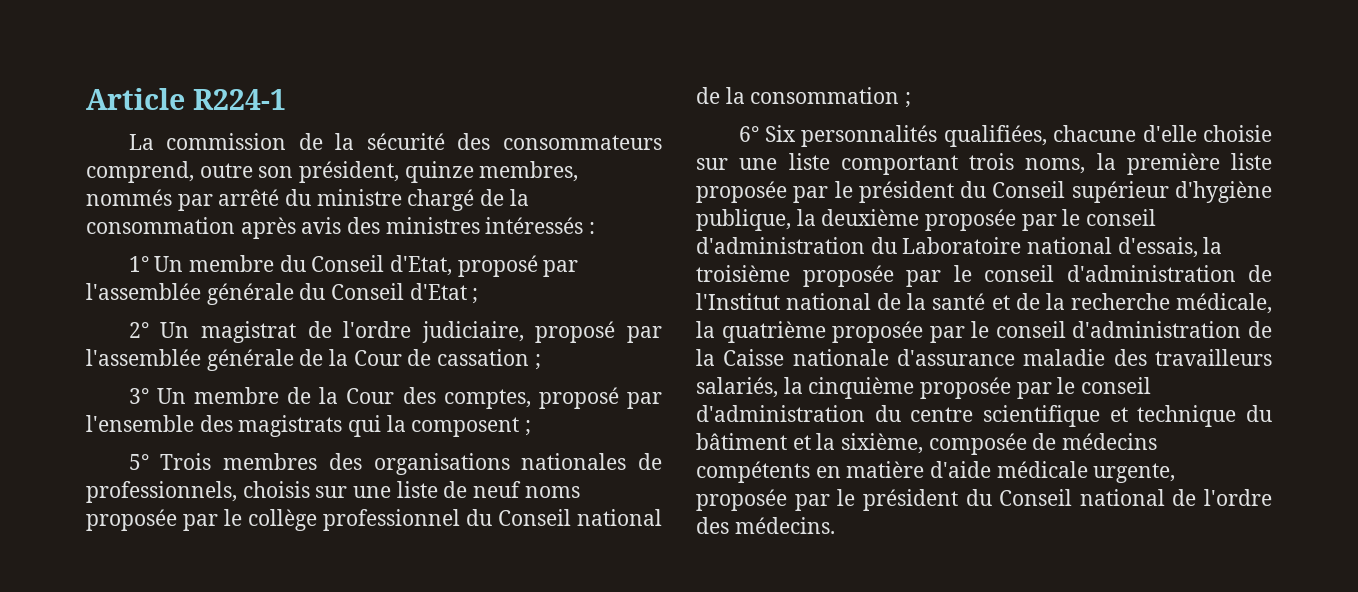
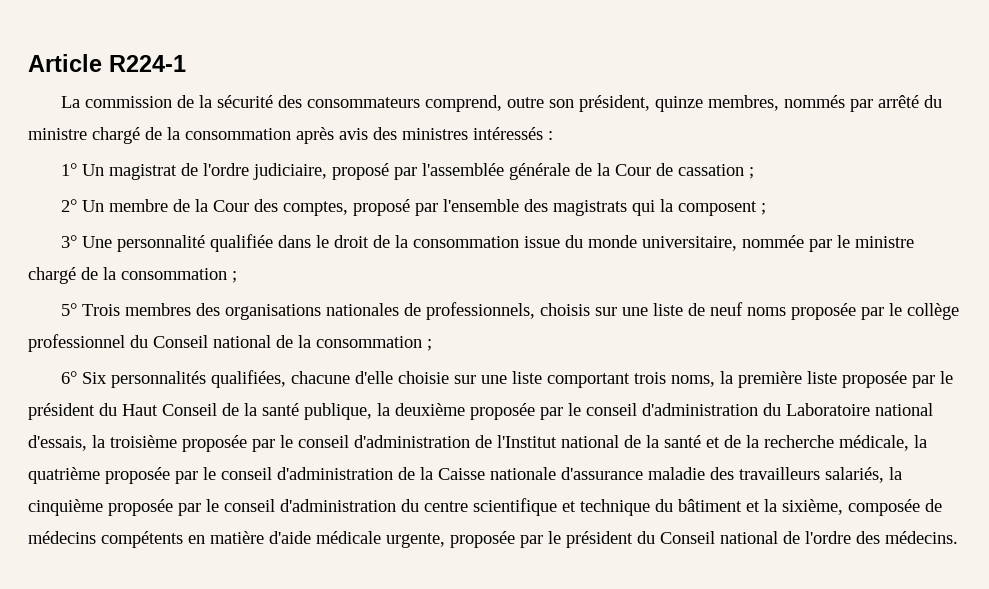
[189,255,579,277] [86,283,479,305] [128,322,190,338] membre du Conseil d'Etat, proposé par l'assemblée générale du Conseil d'Etat ; // 2° Un -> (104, 170) none
[128,388,149,404] 3° -> [60,199,77,212] 2°
(532, 428) none -> [60,234,914,252] [28,267,237,284] // 3° Une personnalité qualifiée dans le droit de la consommation issue du monde universitaire, nommée par le ministre chargé de la consommation ;
[992,181,1272,203] Conseil supérieur d'hygiène -> [122,403,299,416] Haut Conseil de la santé

